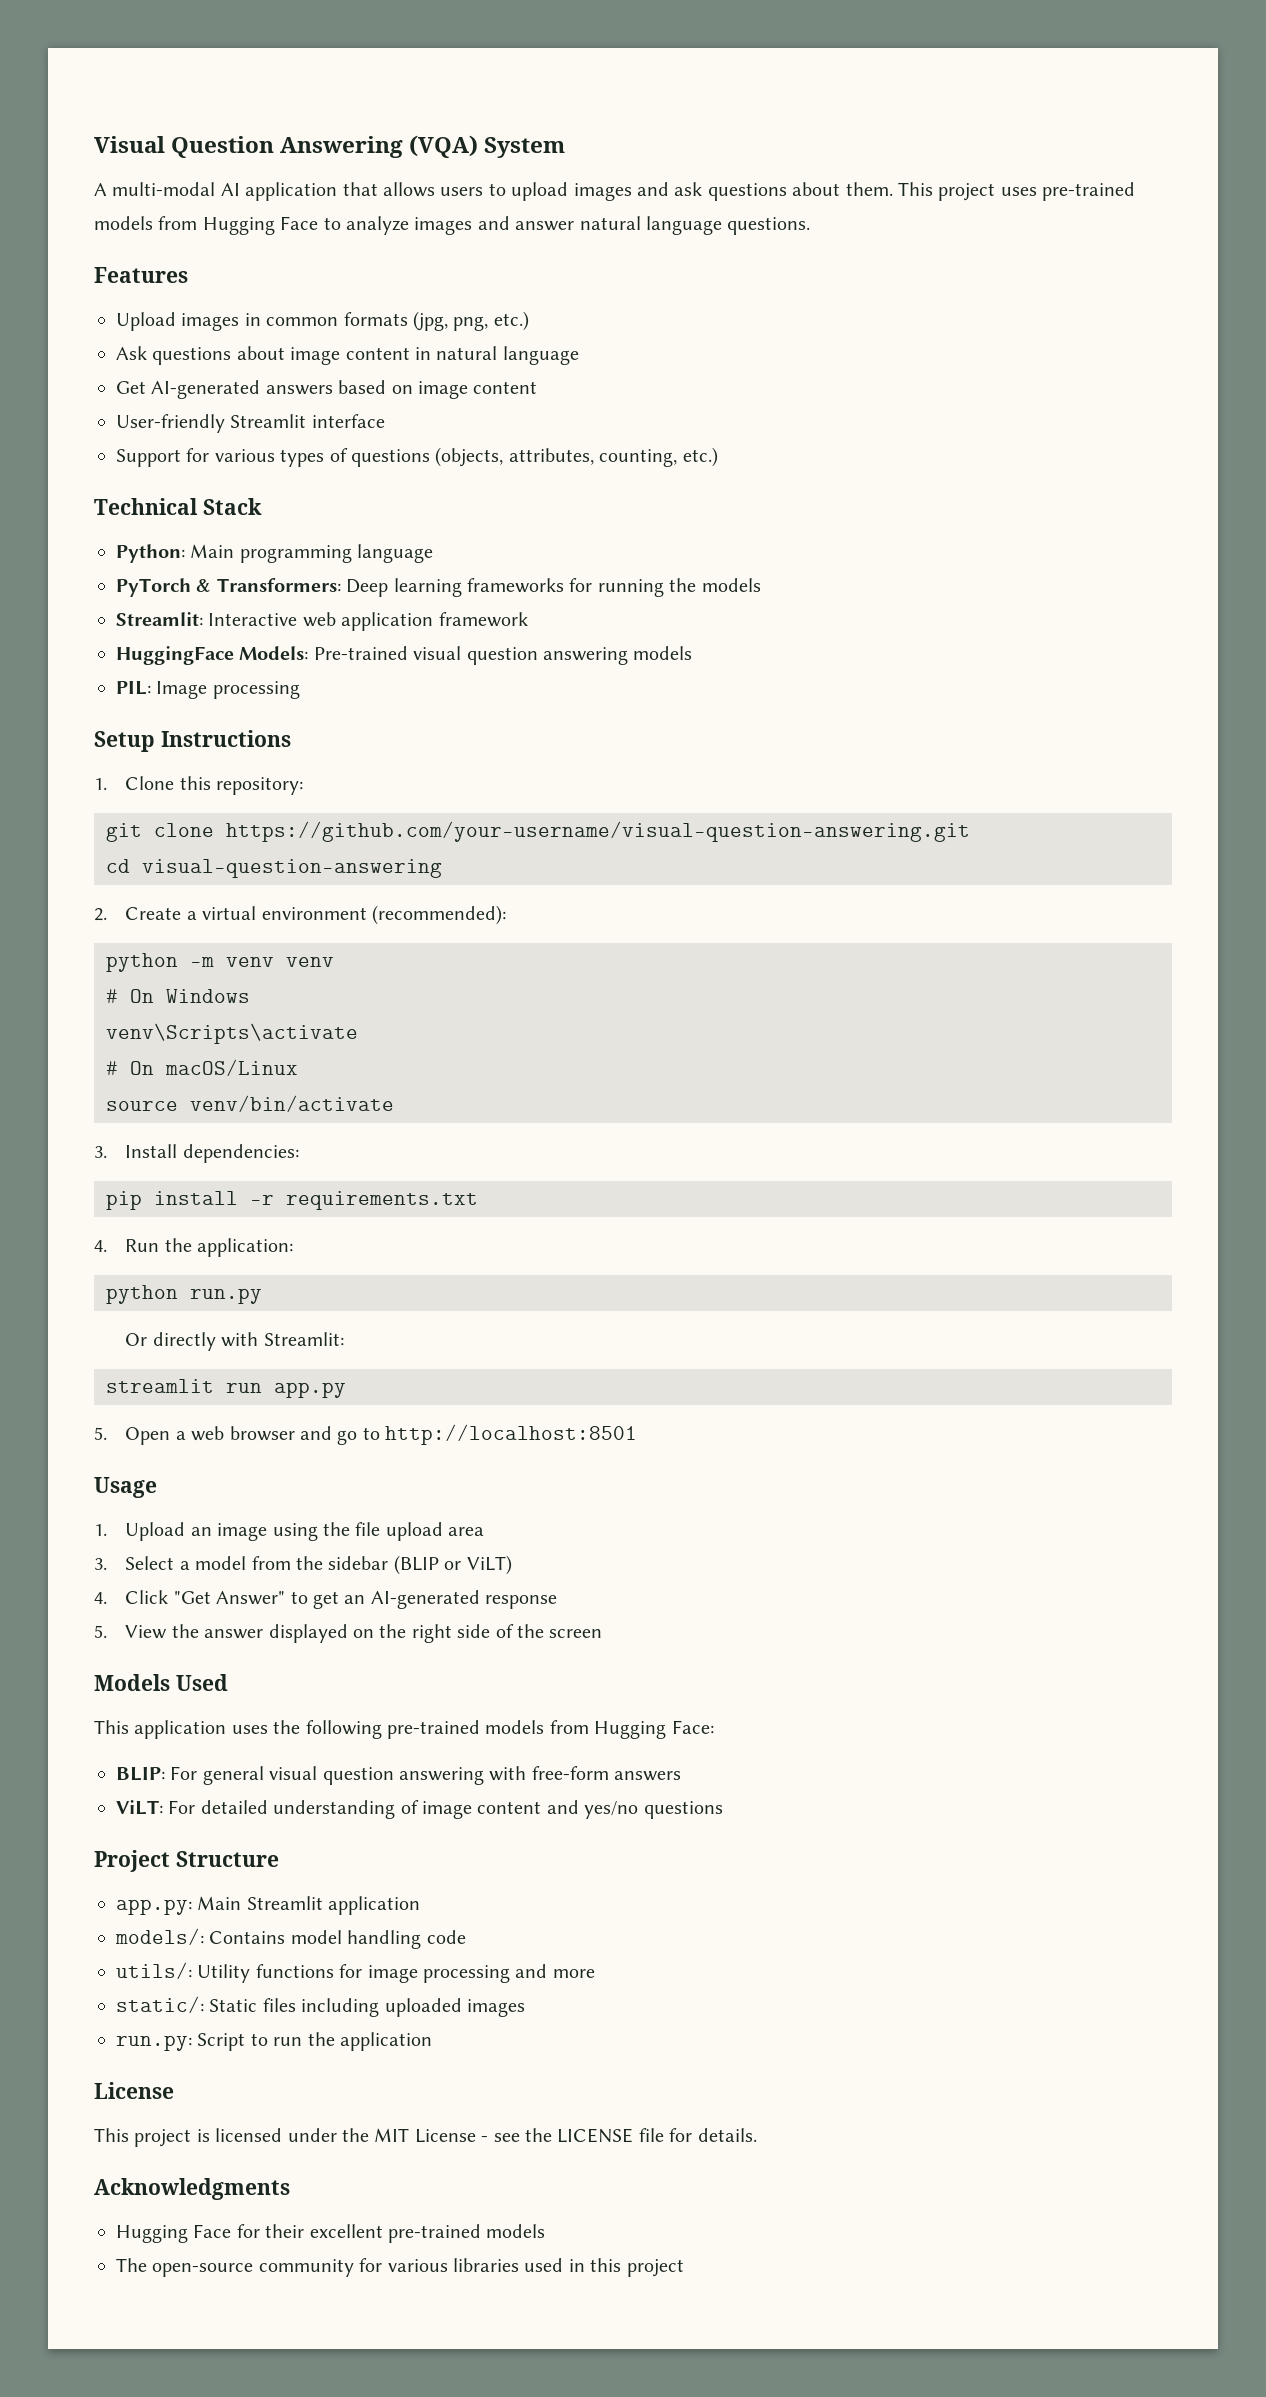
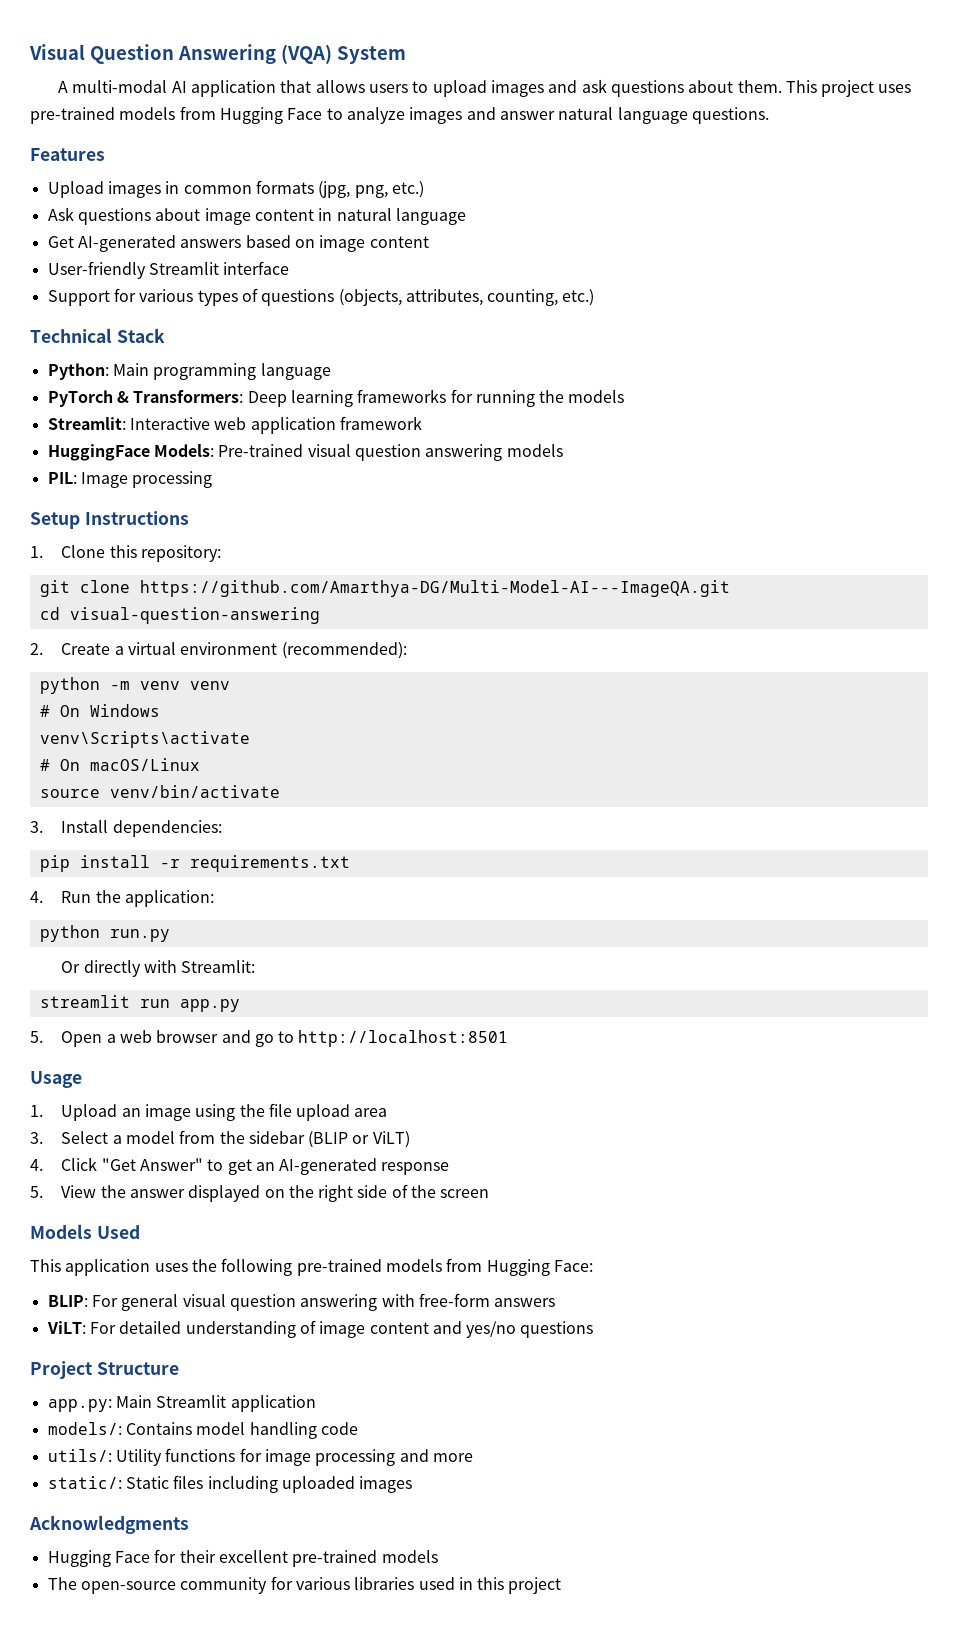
[226,821,970,842] https://github.com/your-username/visual-question-answering.git -> [139,580,730,597] https://github.com/Amarthya-DG/Multi-Model-AI---ImageQA.git
[116,2032,432,2051] [94,2082,174,2099] [94,2128,757,2147] // run.py: Script to run the application // License // This project is licensed under the MIT License - see the LICENSE file for details. -> (413, 1484) none

